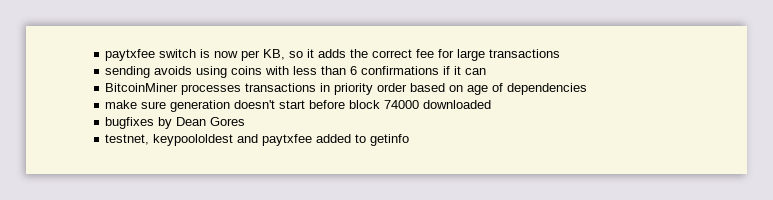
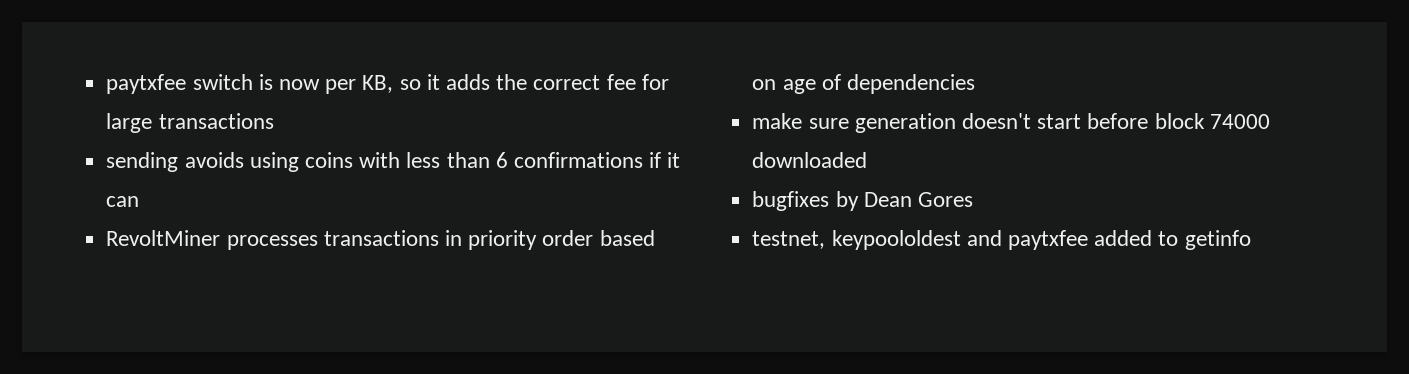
[105,83,179,92] BitcoinMiner -> [106,230,221,246] RevoltMiner

